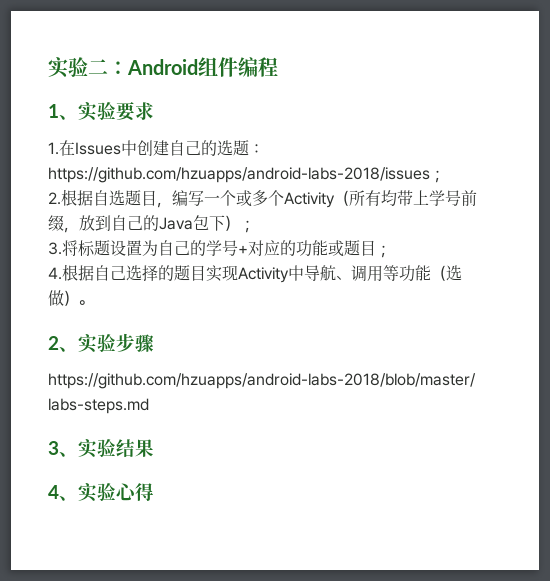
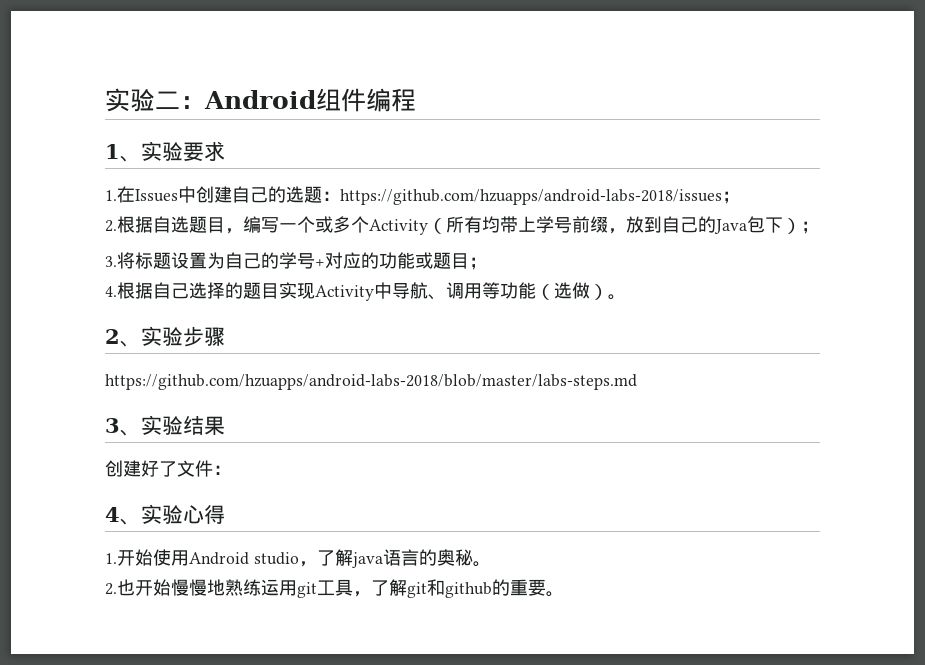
(154, 448) none -> [105,460,231,477] // 创建好了文件：
(154, 492) none -> [105,549,491,568] [105,579,564,598] // 1.开始使用Android studio，了解java语言的奥秘。 // 2.也开始慢慢地熟练运用git工具，了解git和github的重要。

